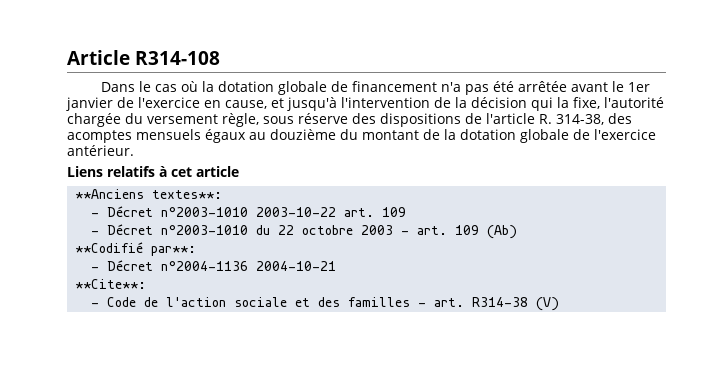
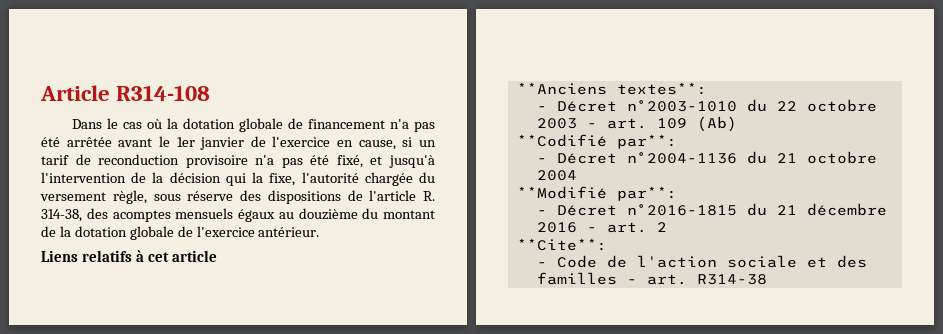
(267, 104) none -> [402,137,436,147] [41,154,363,168] si un tarif de reconduction provisoire n'a pas été fixé,
[91,206,407,217] // - Décret n°2003-1010 2003-10-22 art. 109 -> (707, 88) none
[256,261,337,271] 2004-10-21 -> [746,151,877,164] [536,170,577,181] [516,186,677,201] [536,203,887,216] [536,222,667,233] du 21 octobre 2004 // **Modifié par**: // - Décret n°2016-1815 du 21 décembre 2016 - art. 2
[536,297,560,311] (V) -> (767, 279) none

